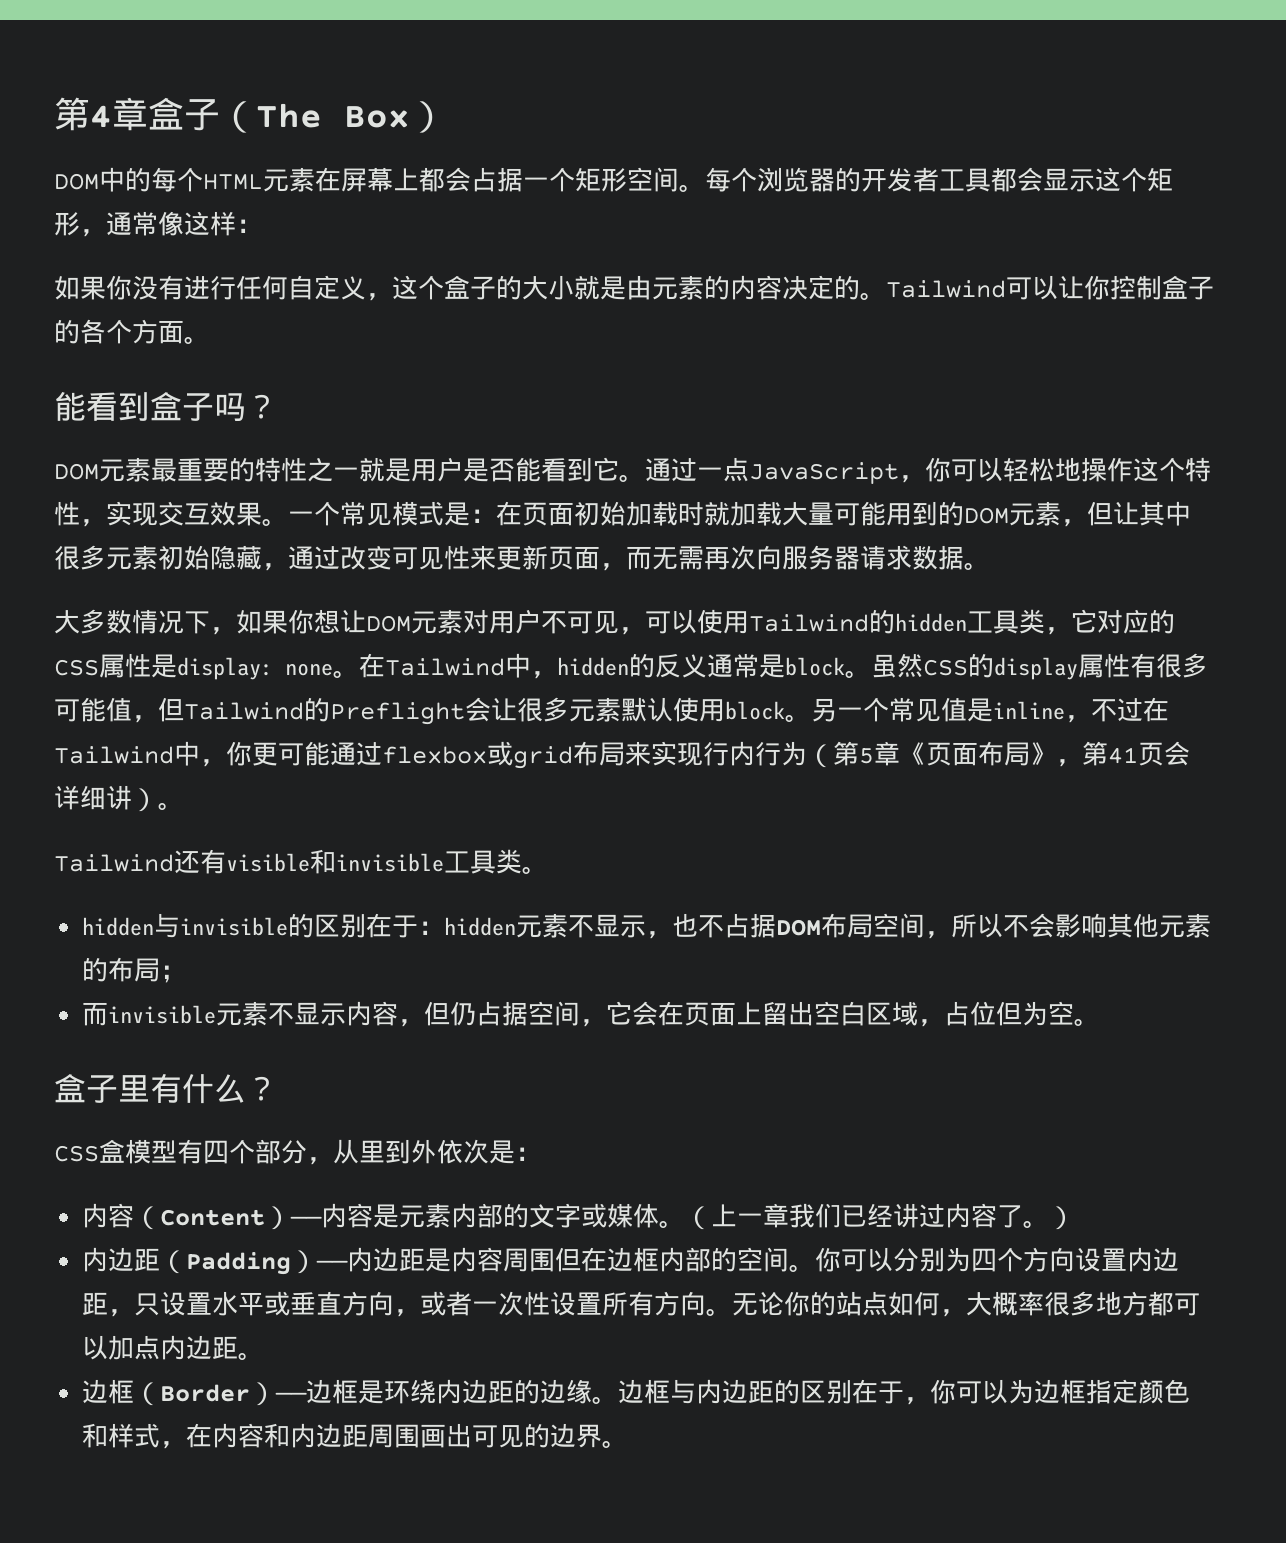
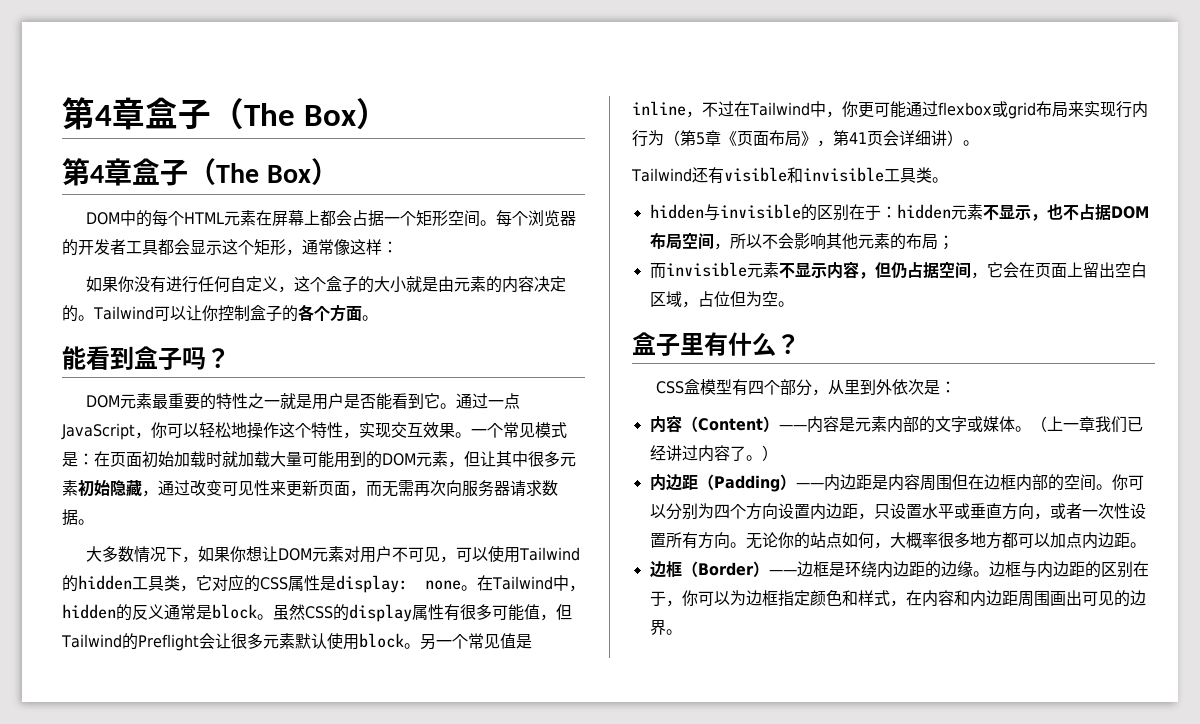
[54,97,446,133] 第4章盒子（The Box） -> [62,97,389,130] [62,158,339,186] 第4章盒子（The Box） // 第4章盒子（The Box）

